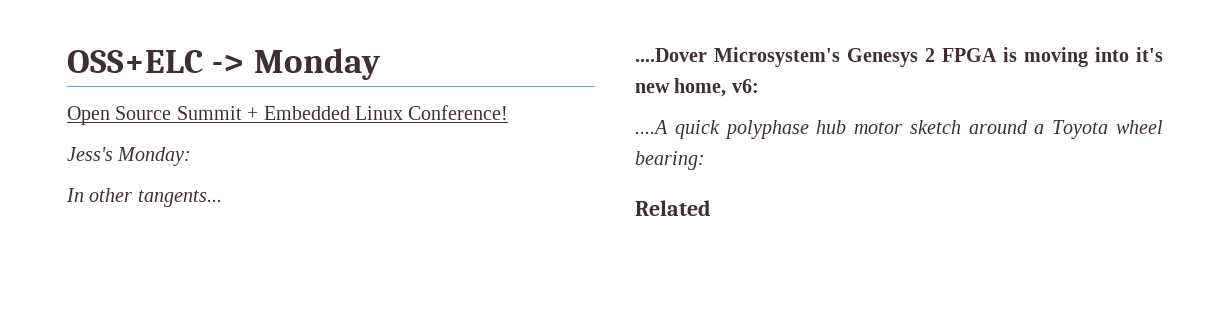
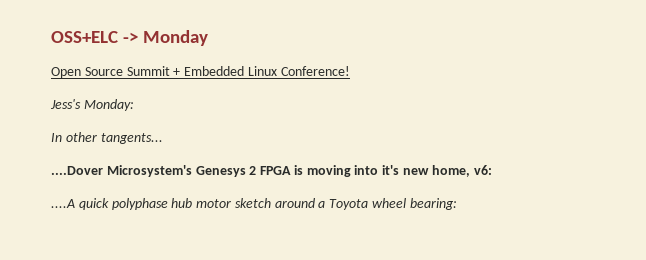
[635,200,711,216] // Related -> (457, 204) none

